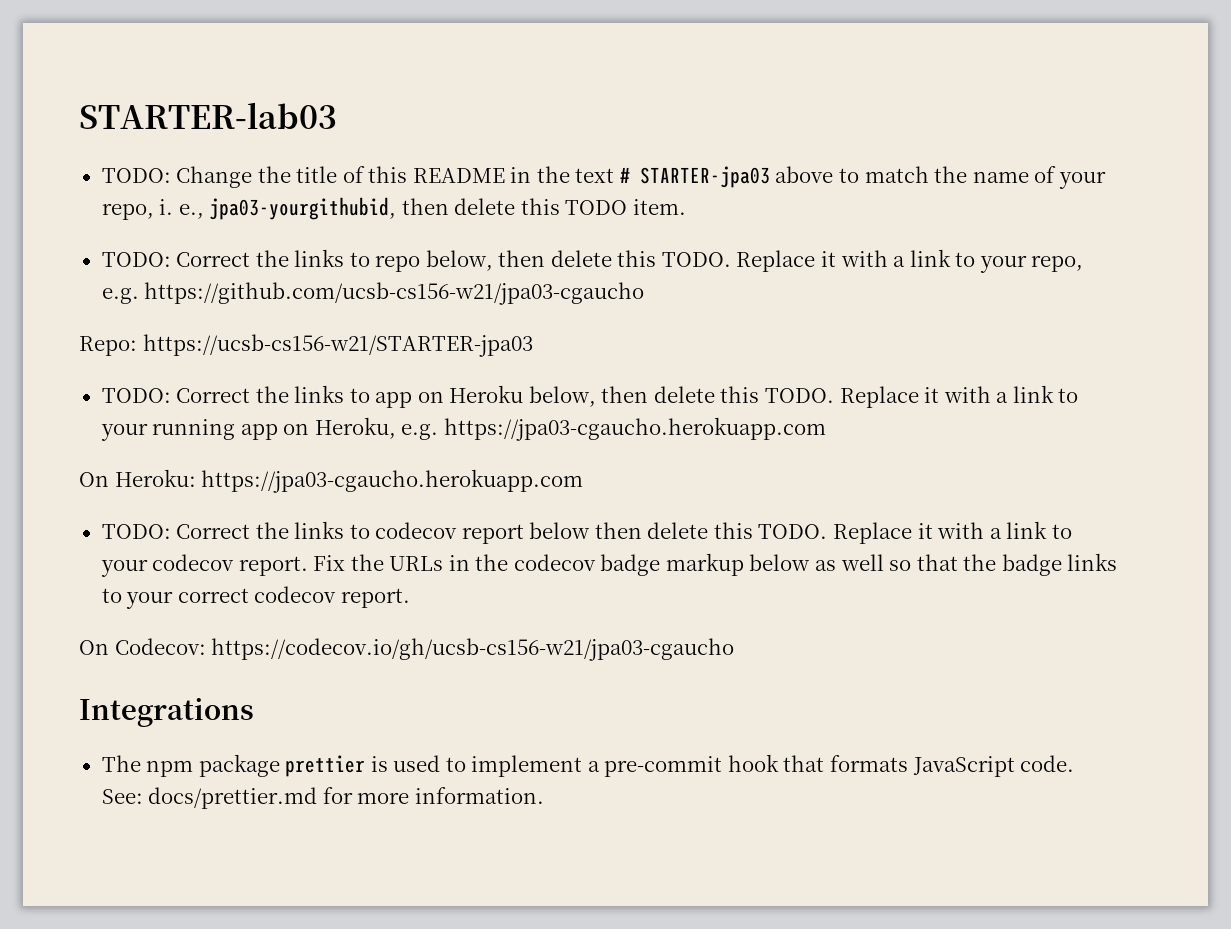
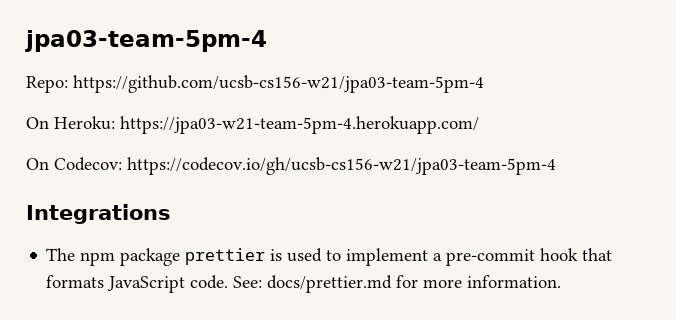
[79,102,337,129] [101,166,1106,189] [101,197,686,220] [101,249,1084,273] [101,282,645,305] [79,334,533,357] [101,385,1079,408] [100,417,826,441] [79,469,584,493] [101,521,1072,544] [100,553,1118,577] [101,586,410,609] STARTER-lab03 // TODO: Change the title of this README in the text # STARTER-jpa03 above to match the name of your repo, i. e., jpa03-yourgithubid, then delete this TODO item. // TODO: Correct the links to repo below, then delete this TODO. Replace it with a link to your repo, e.g. https://github.com/ucsb-cs156-w21/jpa03-cgaucho // Repo: https://ucsb-cs156-w21/STARTER-jpa03 // TODO: Correct the links to app on Heroku below, then delete this TODO. Replace it with a link to your running app on Heroku, e.g. https://jpa03-cgaucho.herokuapp.com // On Heroku: https://jpa03-cgaucho.herokuapp.com // TODO: Correct the links to codecov report below then delete this TODO. Replace it with a link to your codecov report. Fix the URLs in the codecov badge markup below as well so that the badge links to your correct codecov report. -> [25,30,267,52] [26,75,484,93] [26,116,479,134] jpa03-team-5pm-4 // Repo: https://github.com/ucsb-cs156-w21/jpa03-team-5pm-4 // On Heroku: https://jpa03-w21-team-5pm-4.herokuapp.com/
[211,638,735,661] https://codecov.io/gh/ucsb-cs156-w21/jpa03-cgaucho -> [127,157,556,175] https://codecov.io/gh/ucsb-cs156-w21/jpa03-team-5pm-4

